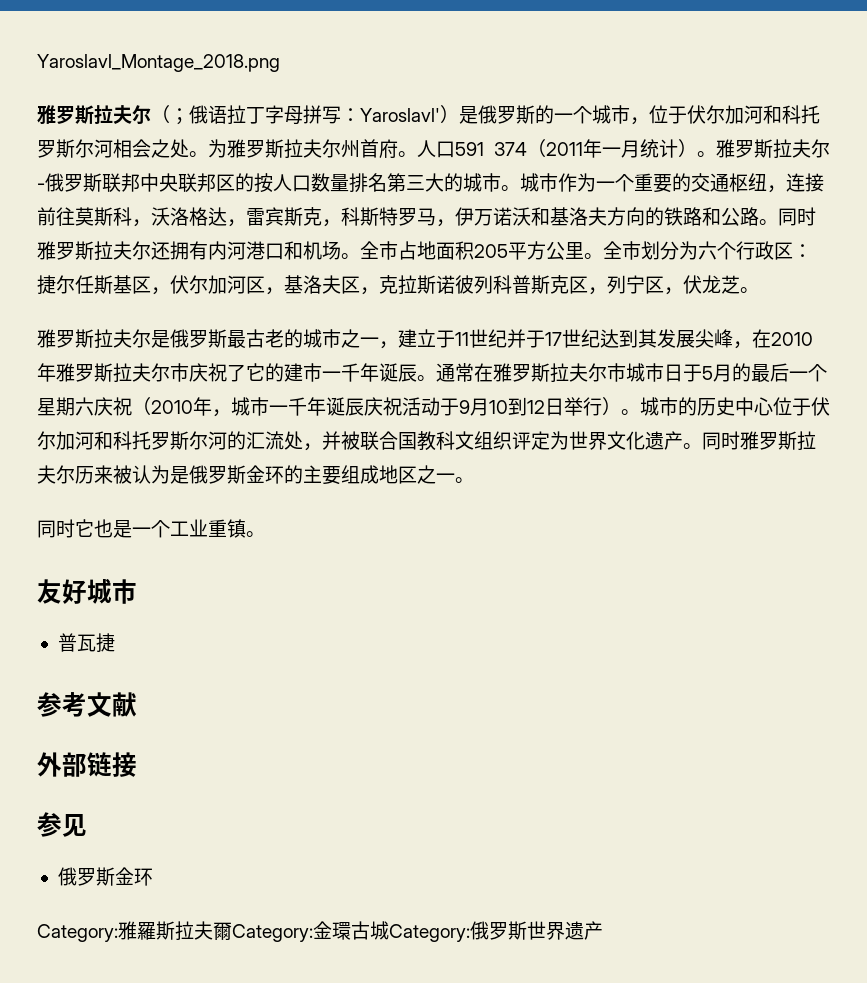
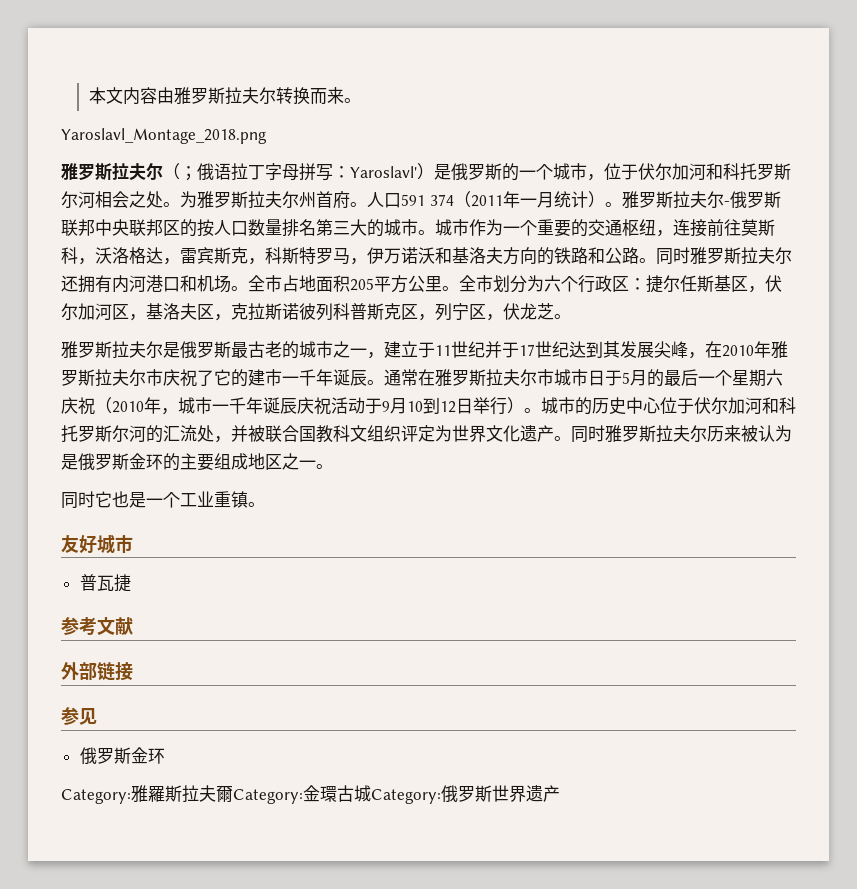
(37, 63) none -> [88,87,361,105] 本文内容由雅罗斯拉夫尔转换而来。 //

